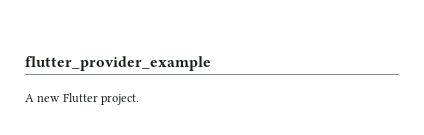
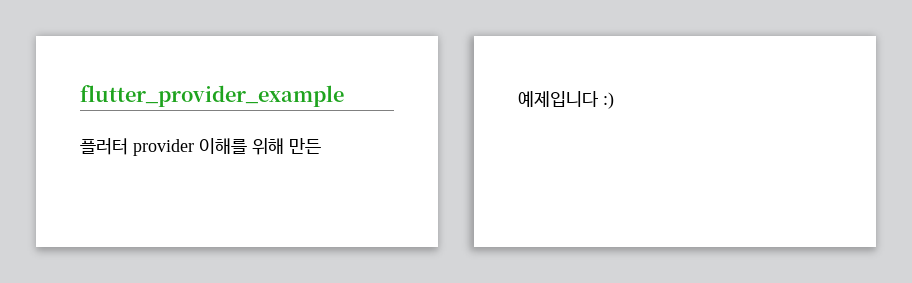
[25,93,140,105] A new Flutter project. -> [80,138,321,156] [518,91,614,109] 플러터 provider 이해를 위해 만든 예제입니다 :)

